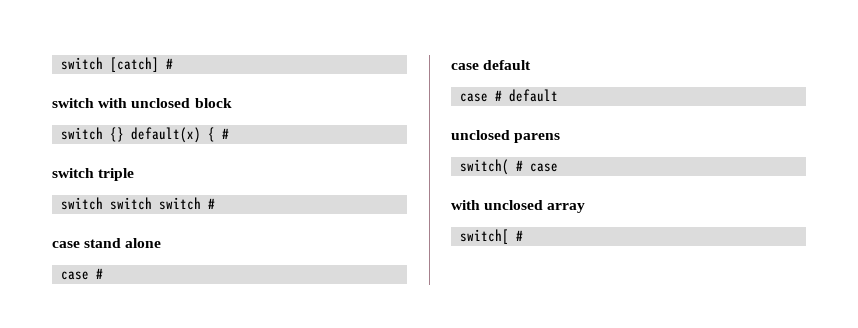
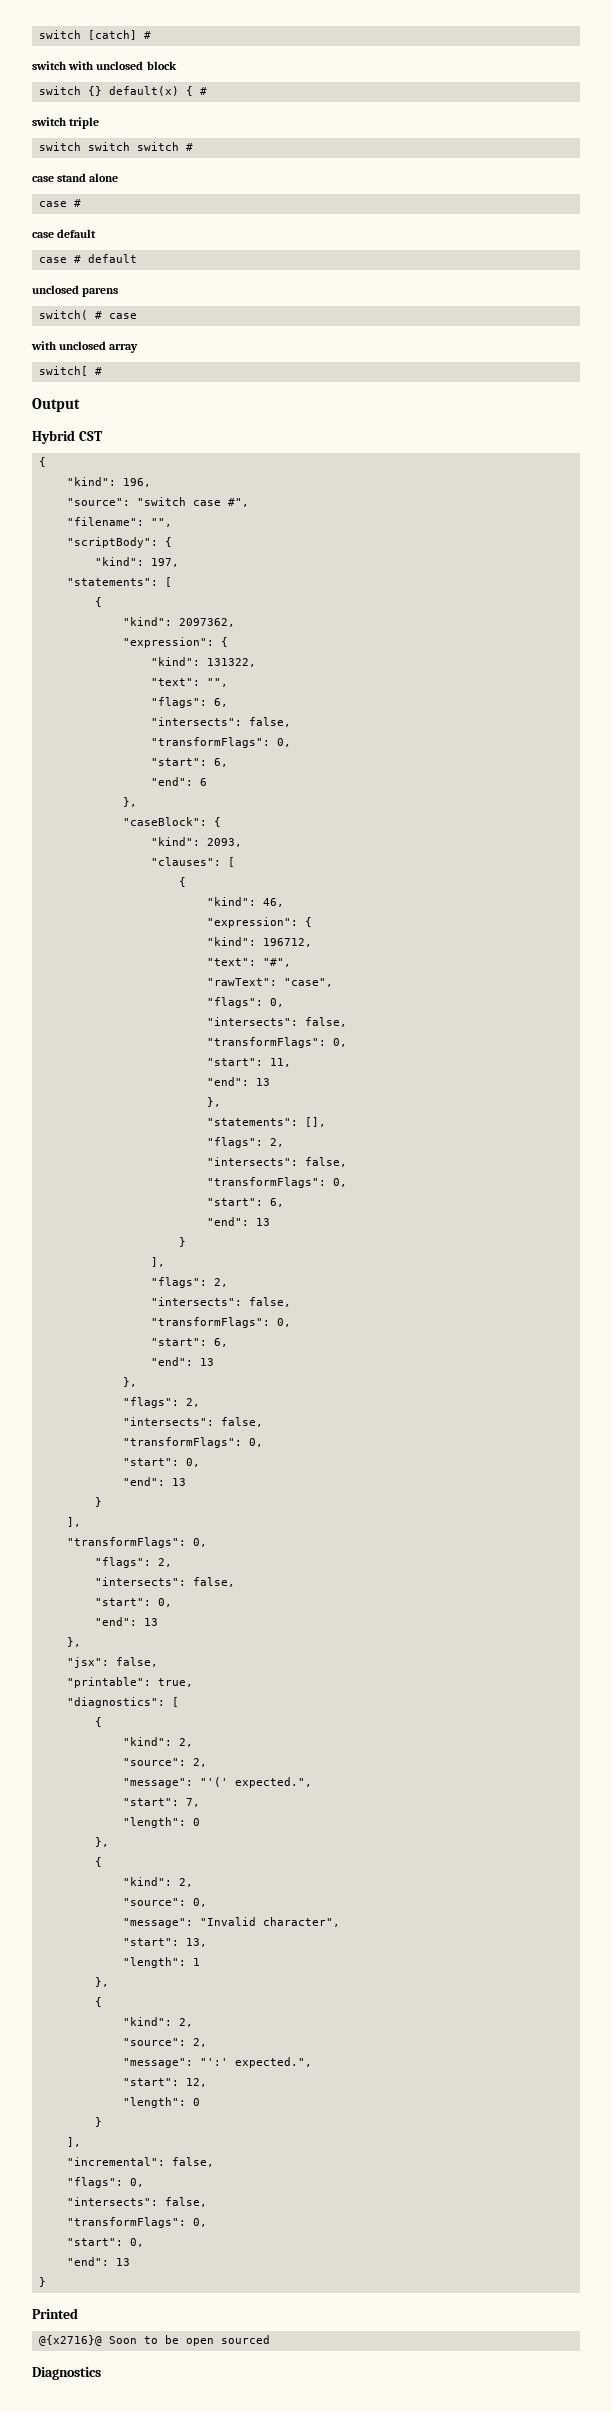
(524, 235) none -> [32,398,80,412] [32,430,103,444] [39,457,47,467] [67,477,152,487] [67,497,250,507] [67,517,173,527] [67,537,173,548] [95,557,180,567] [67,577,173,587] [95,597,103,607] [123,617,236,627] [123,637,229,648] [151,657,257,667] [151,678,229,687] [151,697,229,708] [151,717,292,727] [151,737,292,748] [151,758,229,767] [151,777,208,786] [123,797,138,807] [123,817,222,827] [151,837,243,847] [151,857,236,867] [179,877,187,887] [207,897,285,907] [207,917,313,928] [207,937,313,947] [207,958,292,967] [207,978,334,987] [207,997,285,1008] [207,1017,348,1027] [207,1037,348,1048] [207,1058,292,1067] [207,1077,271,1086] [207,1097,222,1107] [207,1117,327,1127] [207,1137,285,1148] [207,1157,348,1167] [207,1177,348,1188] [207,1198,285,1207] [207,1217,271,1226] [179,1237,187,1247] [151,1257,166,1267] [151,1277,229,1288] [151,1297,292,1307] [151,1317,292,1328] [151,1338,229,1347] [151,1357,215,1366] [123,1377,138,1387] [123,1397,201,1408] [123,1417,264,1427] [123,1437,264,1448] [123,1458,201,1467] [123,1477,187,1486] [95,1497,103,1507] [67,1517,82,1527] [67,1537,208,1548] [95,1557,173,1568] [95,1577,236,1587] [95,1598,173,1607] [95,1617,159,1626] [67,1637,82,1647] [67,1657,159,1668] [67,1677,194,1688] [67,1697,180,1708] [95,1717,103,1727] [123,1737,194,1747] [123,1758,208,1767] [123,1777,313,1788] [123,1798,201,1807] [123,1817,201,1828] [95,1837,110,1847] [95,1857,103,1867] [123,1877,194,1887] [123,1898,208,1907] [123,1917,341,1928] [123,1938,208,1947] [123,1957,201,1968] [95,1977,110,1987] [95,1997,103,2007] [123,2017,194,2027] [123,2038,208,2047] [123,2057,313,2068] [123,2078,208,2087] [123,2097,201,2108] [95,2117,103,2127] [67,2137,82,2147] [67,2157,215,2167] [67,2177,145,2188] [67,2197,208,2207] [67,2217,208,2228] [67,2238,145,2247] [67,2257,131,2266] [39,2277,47,2287] [32,2308,78,2319] [39,2335,271,2346] [32,2367,101,2380] // Output // Hybrid CST // { // "kind": 196, // "source": "switch case #", // "filename": "", // "scriptBody": { // "kind": 197, // "statements": [ // { // "kind": 2097362, // "expression": { // "kind": 131322, // "text": "", // "flags": 6, // "intersects": false, // "transformFlags": 0, // "start": 6, // "end": 6 // }, // "caseBlock": { // "kind": 2093, // "clauses": [ // { // "kind": 46, // "expression": { // "kind": 196712, // "text": "#", // "rawText": "case", // "flags": 0, // "intersects": false, // "transformFlags": 0, // "start": 11, // "end": 13 // }, // "statements": [], // "flags": 2, // "intersects": false, // "transformFlags": 0, // "start": 6, // "end": 13 // } // ], // "flags": 2, // "intersects": false, // "transformFlags": 0, // "start": 6, // "end": 13 // }, // "flags": 2, // "intersects": false, // "transformFlags": 0, // "start": 0, // "end": 13 // } // ], // "transformFlags": 0, // "flags": 2, // "intersects": false, // "start": 0, // "end": 13 // }, // "jsx": false, // "printable": true, // "diagnostics": [ // { // "kind": 2, // "source": 2, // "message": "'(' expected.", // "start": 7, // "length": 0 // }, // { // "kind": 2, // "source": 0, // "message": "Invalid character", // "start": 13, // "length": 1 // }, // { // "kind": 2, // "source": 2, // "message": "':' expected.", // "start": 12, // "length": 0 // } // ], // "incremental": false, // "flags": 0, // "intersects": false, // "transformFlags": 0, // "start": 0, // "end": 13 // } // Printed // @{x2716}@ Soon to be open sourced // Diagnostics

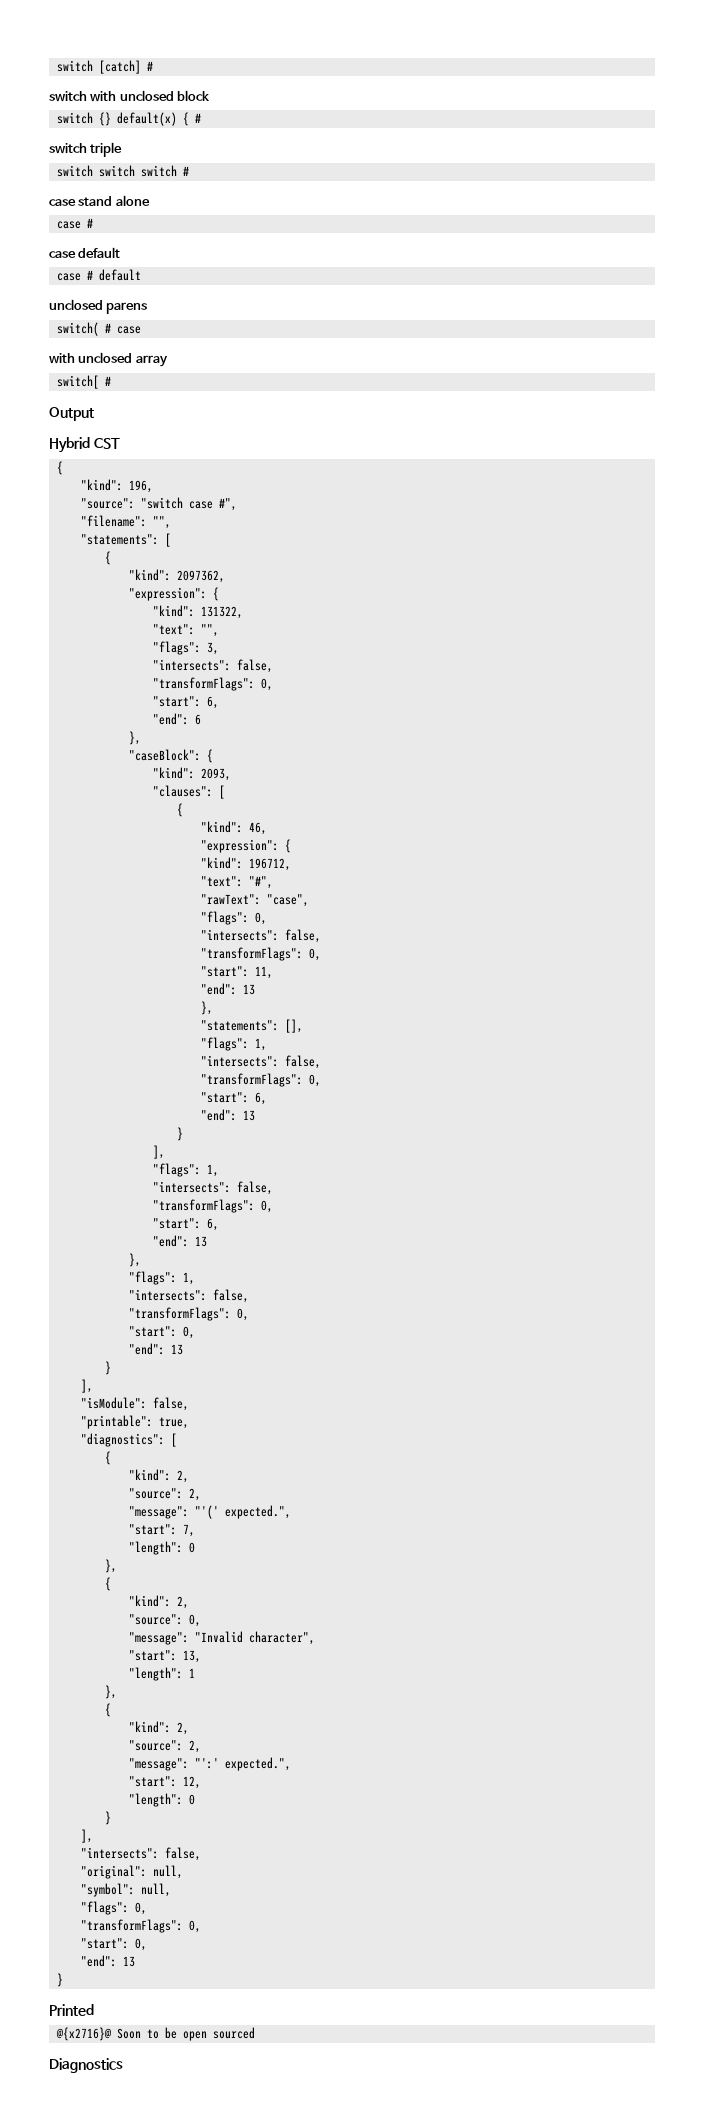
[67,537,173,548] [95,557,180,567] // "scriptBody": { // "kind": 197, -> (171, 522) none
[214,698,229,707] 6, -> [206,642,219,655] 3,
[270,1138,285,1147] 2, -> [254,1038,267,1051] 1,
[214,1278,229,1287] 2, -> [206,1164,219,1177] 1,
[186,1398,201,1407] 2, -> [182,1272,195,1285] 1,
[67,1537,208,1548] [95,1557,173,1568] [95,1577,236,1587] [95,1598,173,1607] [95,1617,159,1626] [67,1637,82,1647] [67,1657,110,1668] "transformFlags": 0, // "flags": 2, // "intersects": false, // "start": 0, // "end": 13 // }, // "jsx": -> [80,1397,147,1409] "isModule":
[67,2157,215,2167] [67,2177,145,2188] [67,2197,208,2207] "incremental": false, // "flags": 0, // "intersects": false, -> [80,1847,201,1861] [80,1865,183,1879] [80,1883,171,1897] [80,1901,147,1915] "intersects": false, // "original": null, // "symbol": null, // "flags": 0,

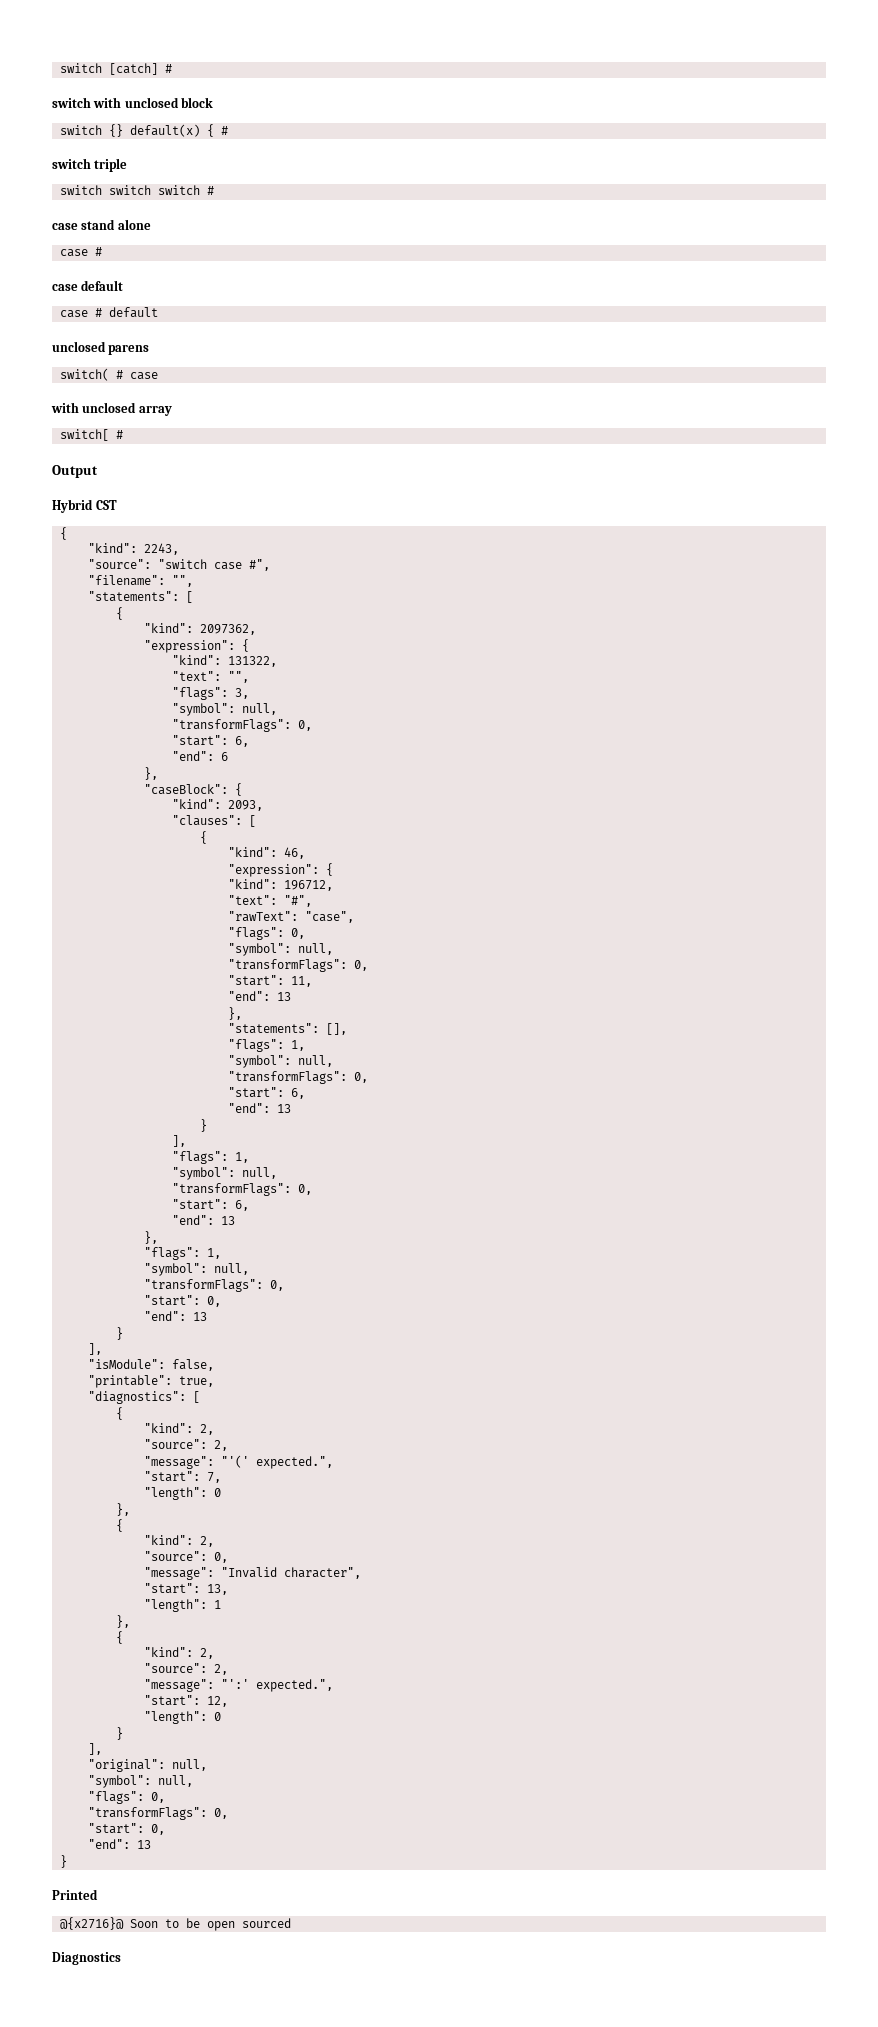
[128,480,153,493] 196, -> [143,543,179,555] 2243,
[152,659,273,673] "intersects": false, -> [171,703,277,716] "symbol": null,
[200,929,321,943] "intersects": false, -> [227,943,333,956] "symbol": null,
[200,1055,321,1069] "intersects": false, -> [227,1055,333,1068] "symbol": null,
[152,1181,273,1195] "intersects": false, -> [171,1167,277,1180] "symbol": null,
[128,1289,249,1303] "intersects": false, -> [143,1263,249,1276] "symbol": null,
[80,1847,201,1861] // "intersects": false, -> (102, 1749) none

